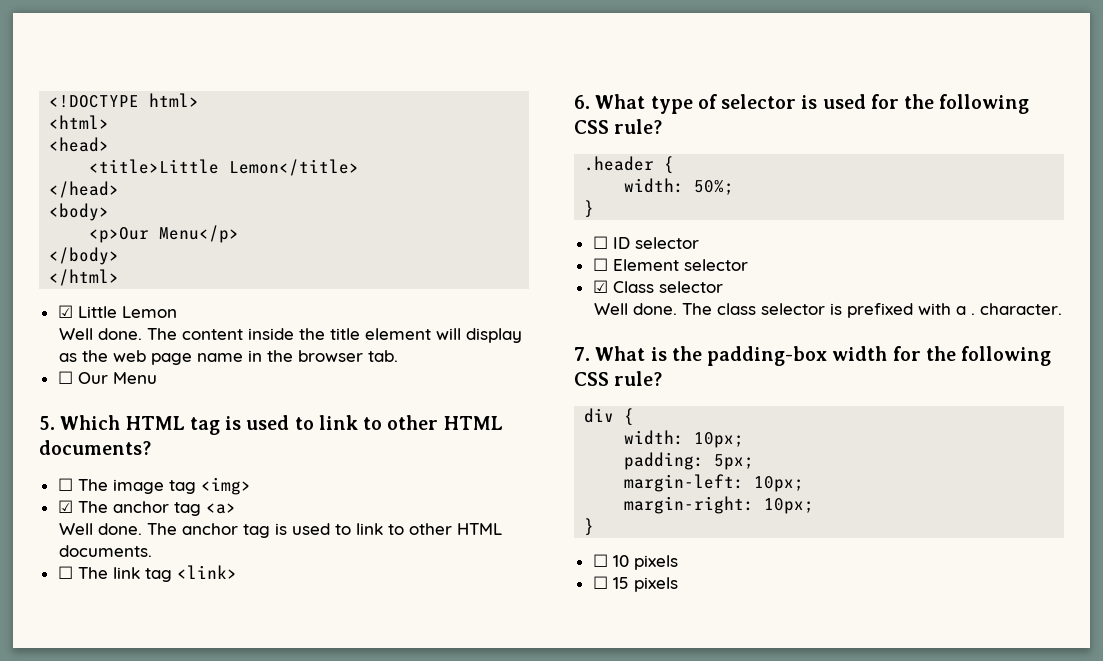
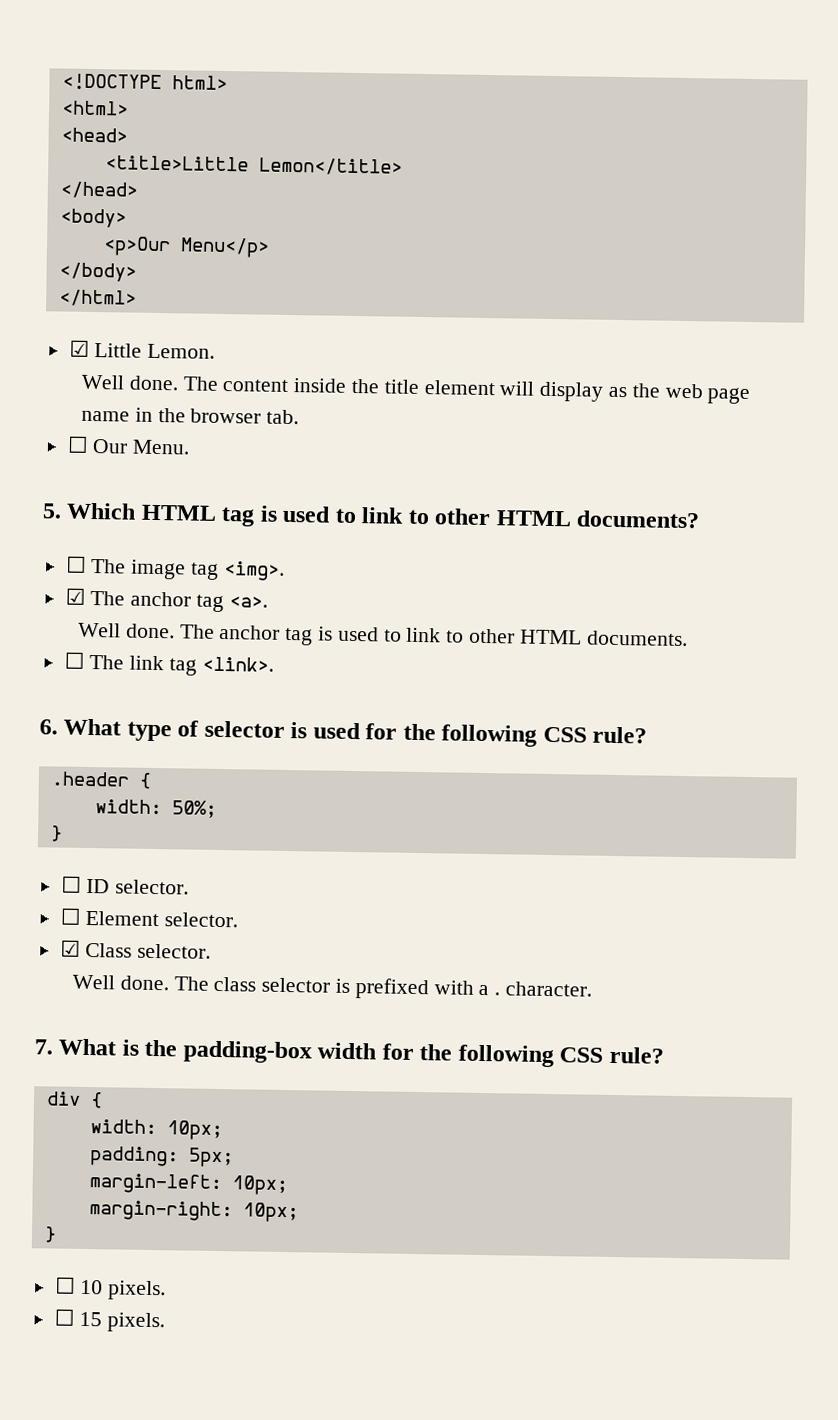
[121,306,177,318] Lemon -> [147,343,216,359] Lemon.
[112,372,157,384] Menu -> [132,439,191,455] Menu.
[200,477,251,495] <img> -> [222,561,285,581] <img>.
[205,503,236,514] <a> -> [228,596,268,608] <a>.
[176,565,237,579] <link> -> [201,656,274,672] <link>.
[634,237,699,249] selector -> [115,879,190,895] selector.
[683,259,748,271] selector -> [164,912,239,928] selector.
[658,281,723,293] selector -> [137,943,212,959] selector.
[633,555,678,570] pixels -> [108,1280,167,1301] pixels.
[633,577,678,592] pixels -> [107,1312,166,1333] pixels.

